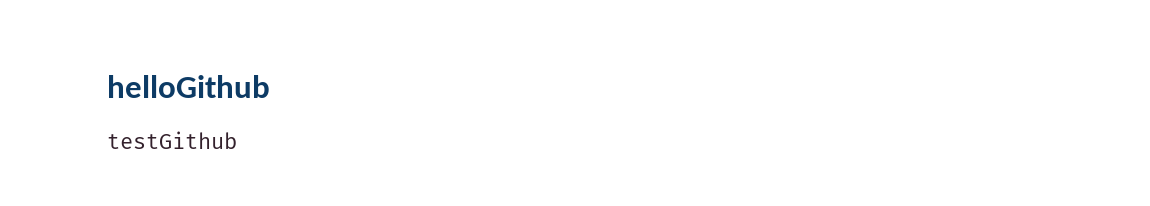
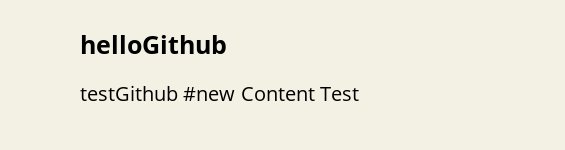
(237, 140) none -> [183,87,359,101] #new Content Test

